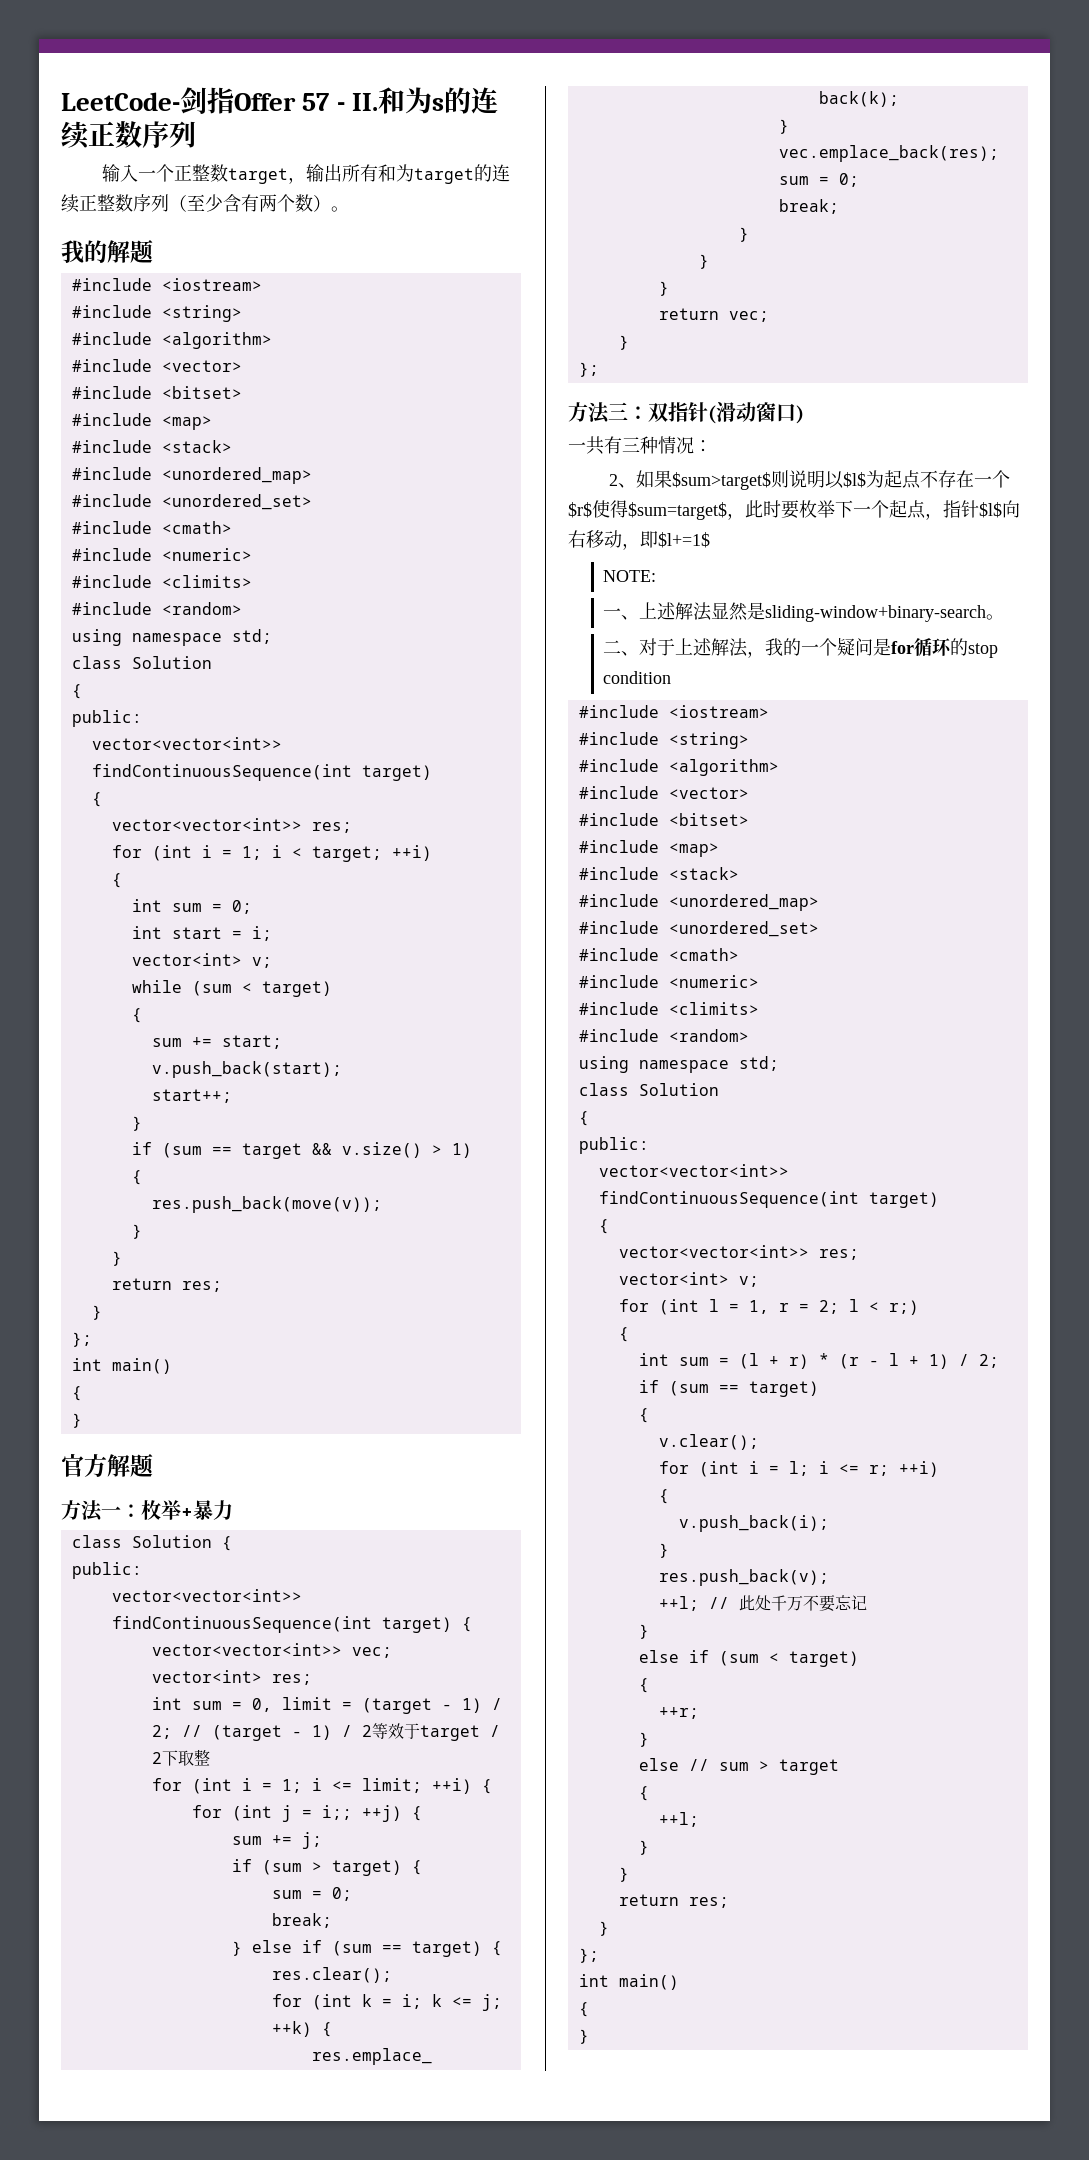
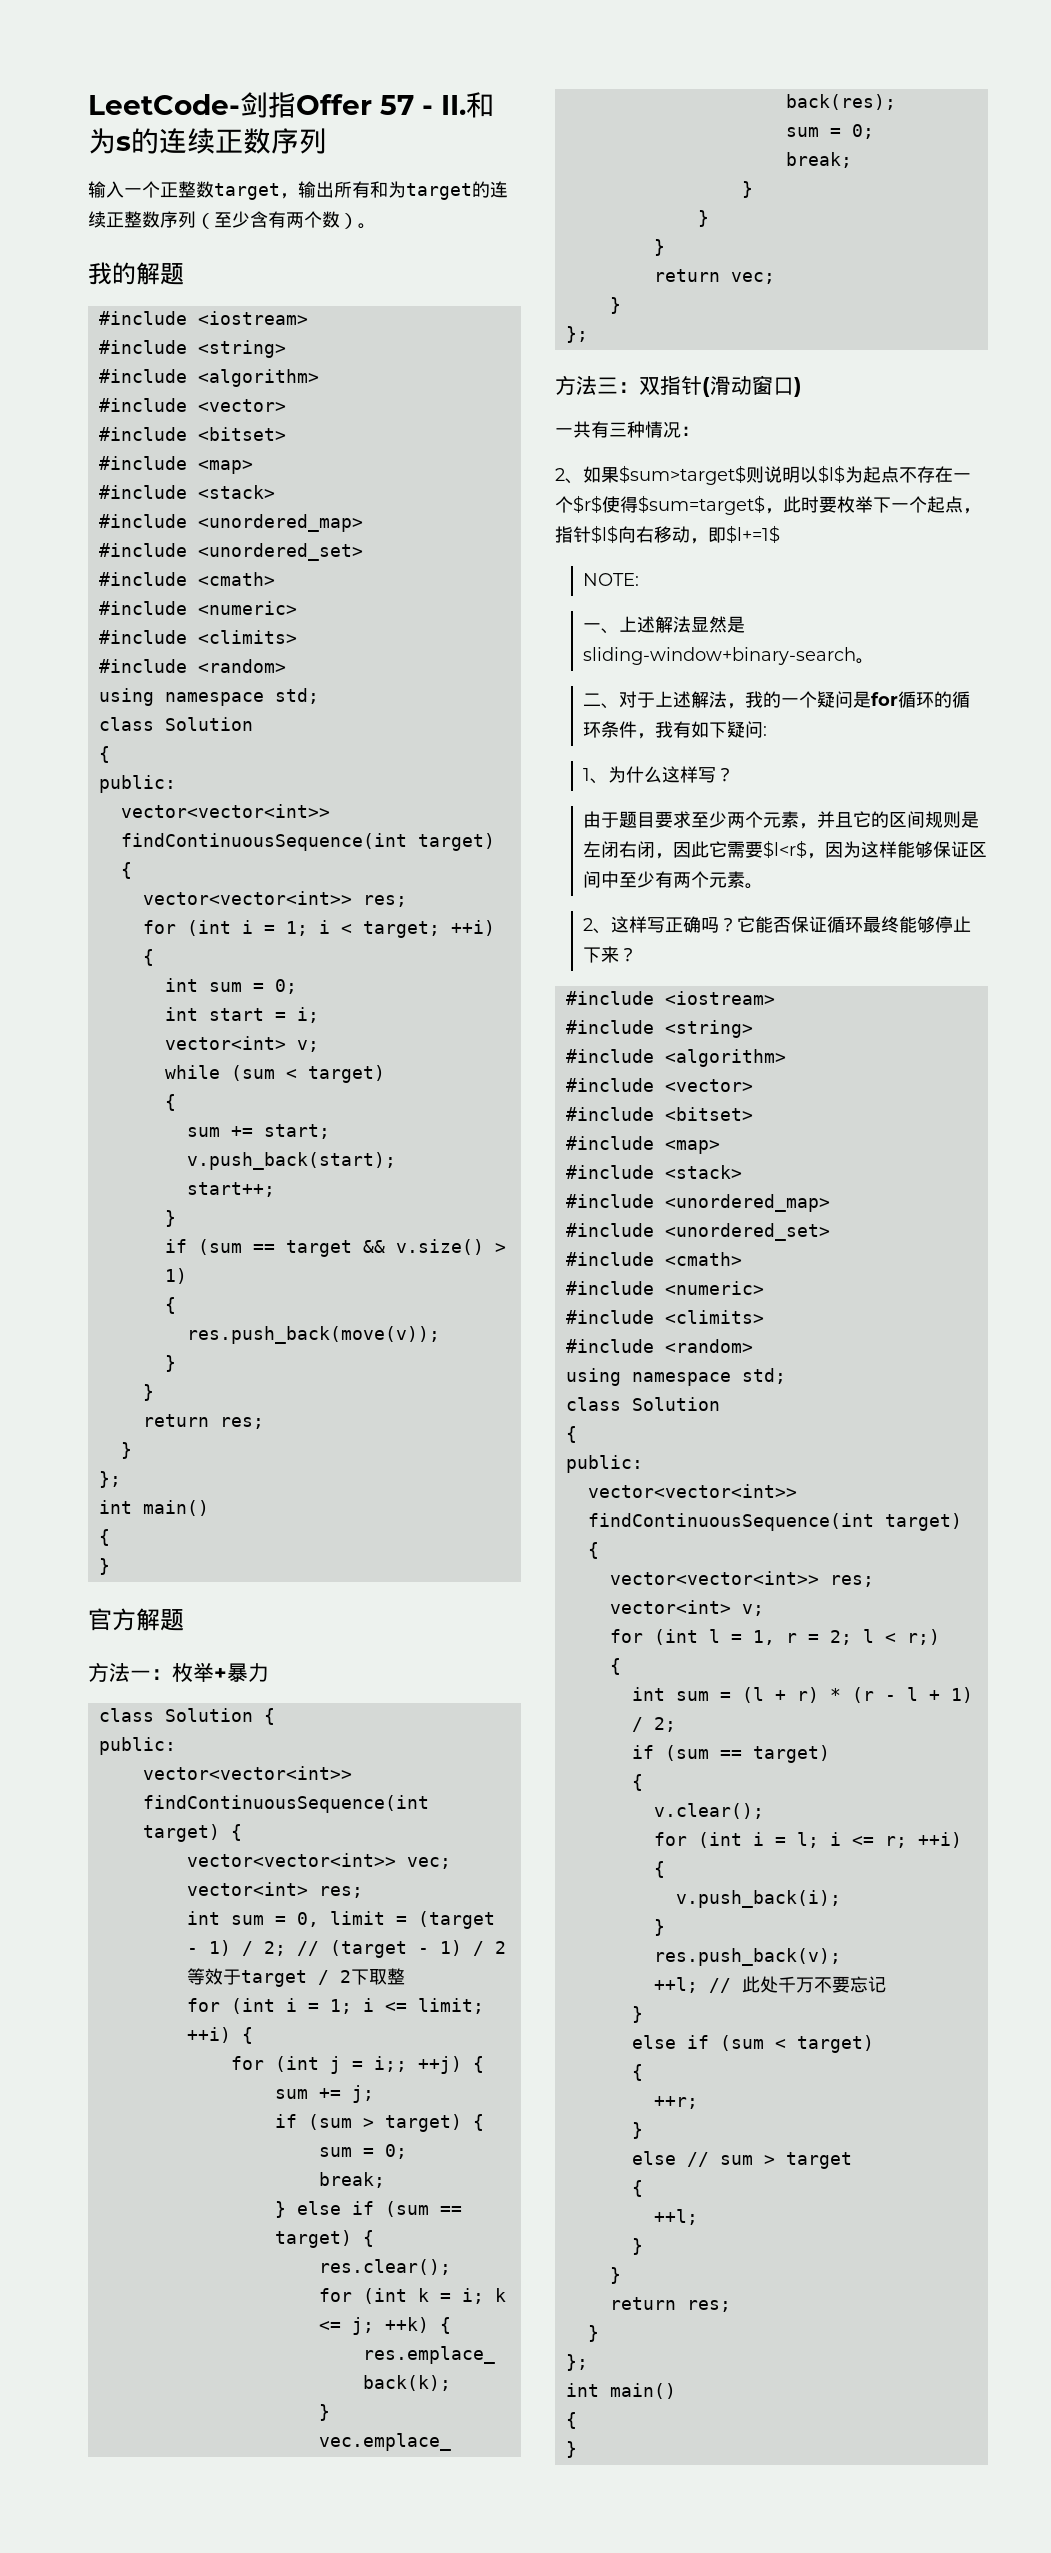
[968,643,999,658] [603,671,672,684] stop condition -> [952,691,971,708] [583,721,768,739] [583,766,735,784] [583,811,980,829] [583,840,988,859] [583,871,764,889] [583,916,972,934] [583,946,638,963] 循环条件，我有如下疑问: // 1、为什么这样写？ // 由于题目要求至少两个元素，并且它的区间规则是左闭右闭，因此它需要$l<r$，因为这样能够保证区间中至少有两个元素。 // 2、这样写正确吗？它能否保证循环最终能够停止下来？

